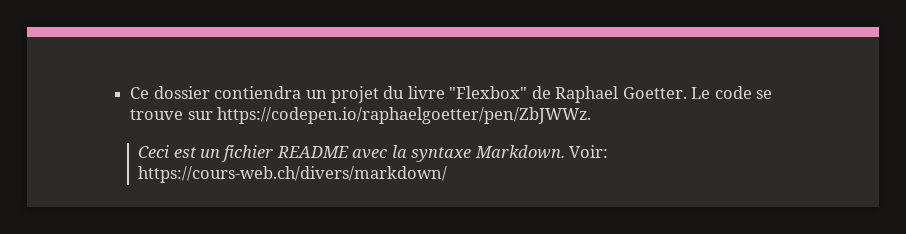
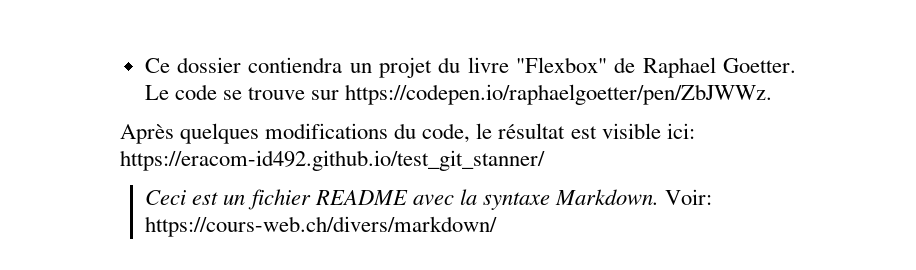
(592, 115) none -> [120,123,695,144] [120,150,545,171] // Après quelques modifications du code, le résultat est visible ici: https://eracom-id492.github.io/test_git_stanner/

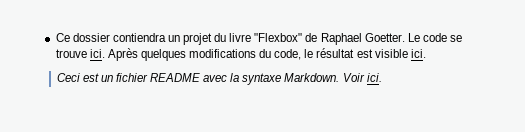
[311,84,773,105] sur https://codepen.io/raphaelgoetter/pen/ZbJWWz. // -> [89,49,105,58] ici.
[666,123,695,139] [120,150,545,171] ici: https://eracom-id492.github.io/test_git_stanner/ -> [410,49,426,58] ici.
[664,189,712,205] [145,216,498,237] Voir: https://cours-web.ch/divers/markdown/ -> [342,73,382,82] Voir ici.

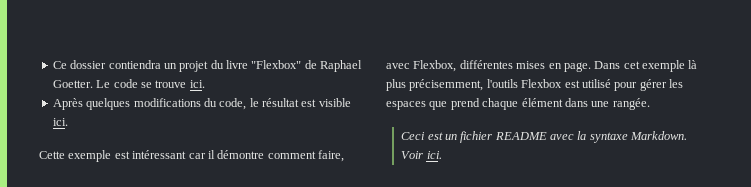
(105, 53) none -> (205, 84) //
(426, 53) none -> [39,150,344,162] [386,60,698,72] [386,79,683,91] [386,98,650,110] // Cette exemple est intéressant car il démontre comment faire, avec Flexbox, différentes mises en page. Dans cet exemple là plus précisemment, l'outils Flexbox est utilisé pour gérer les espaces que prend chaque élément dans une rangée.

